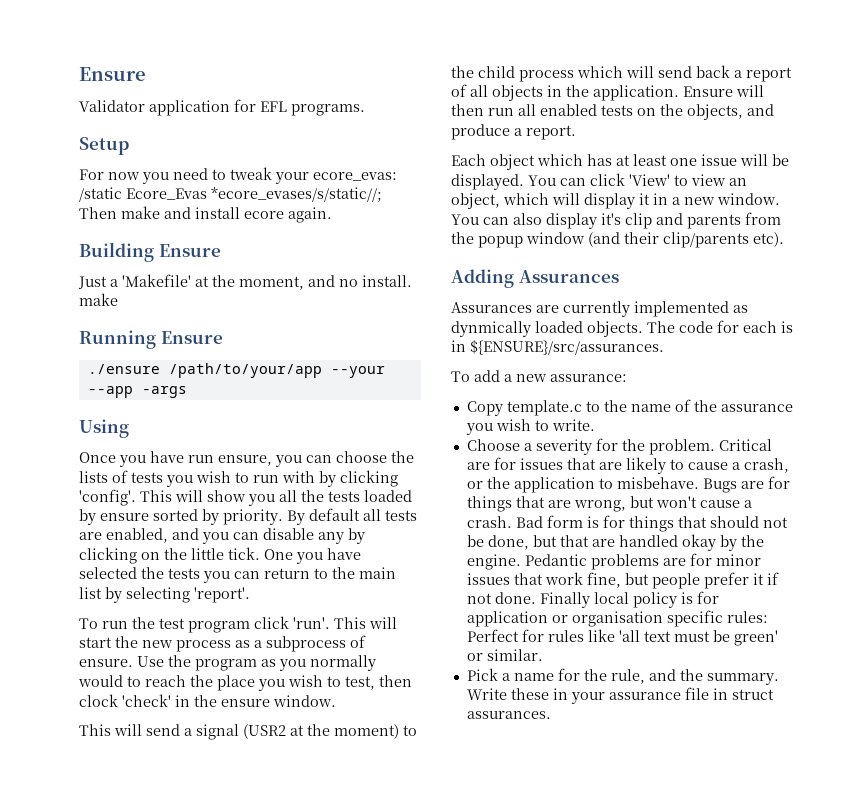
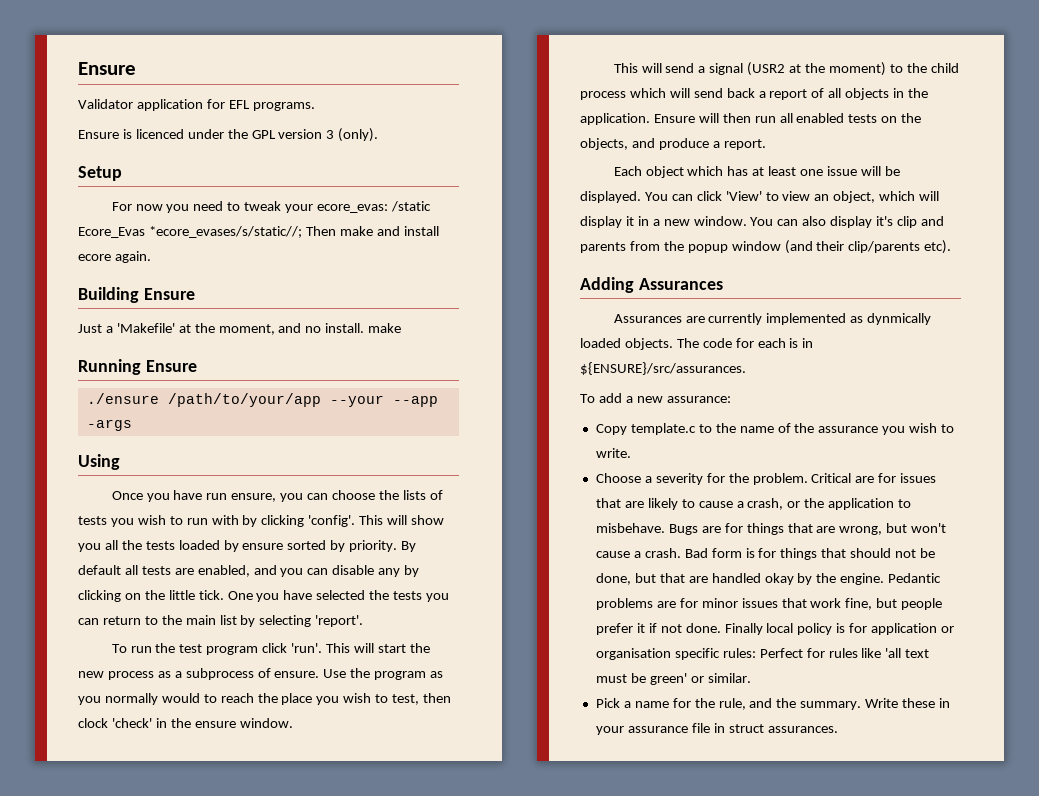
(365, 110) none -> [78,128,379,142] // Ensure is licenced under the GPL version 3 (only).

